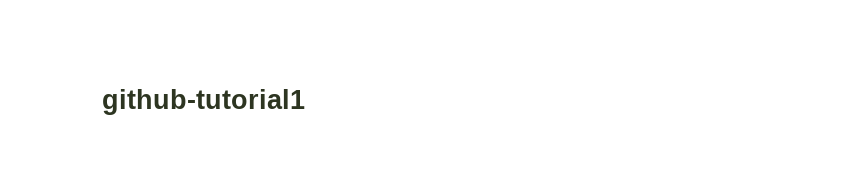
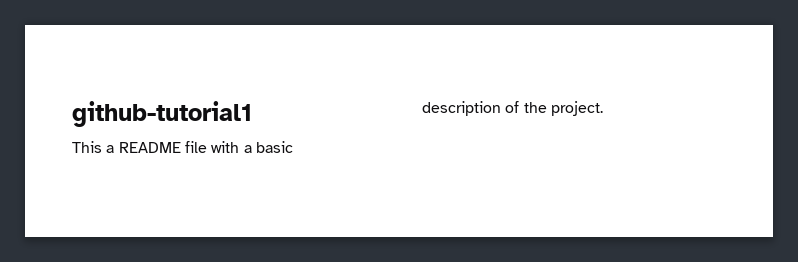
(305, 102) none -> [72,141,293,153] [422,101,603,116] // This a README file with a basic description of the project.

